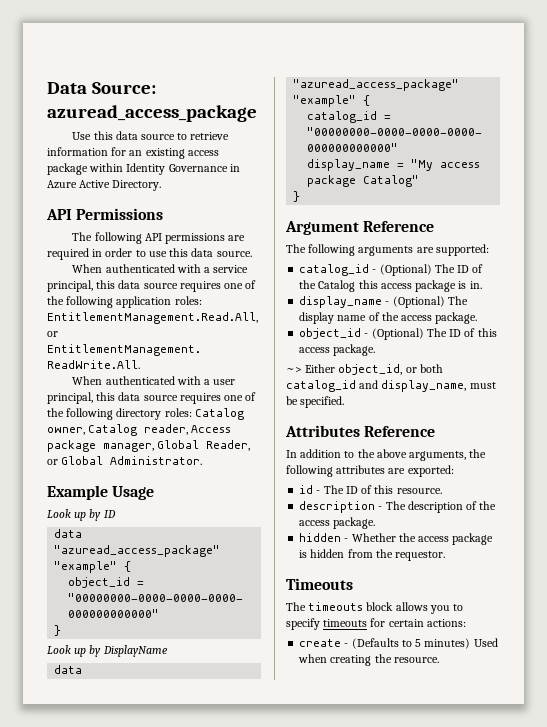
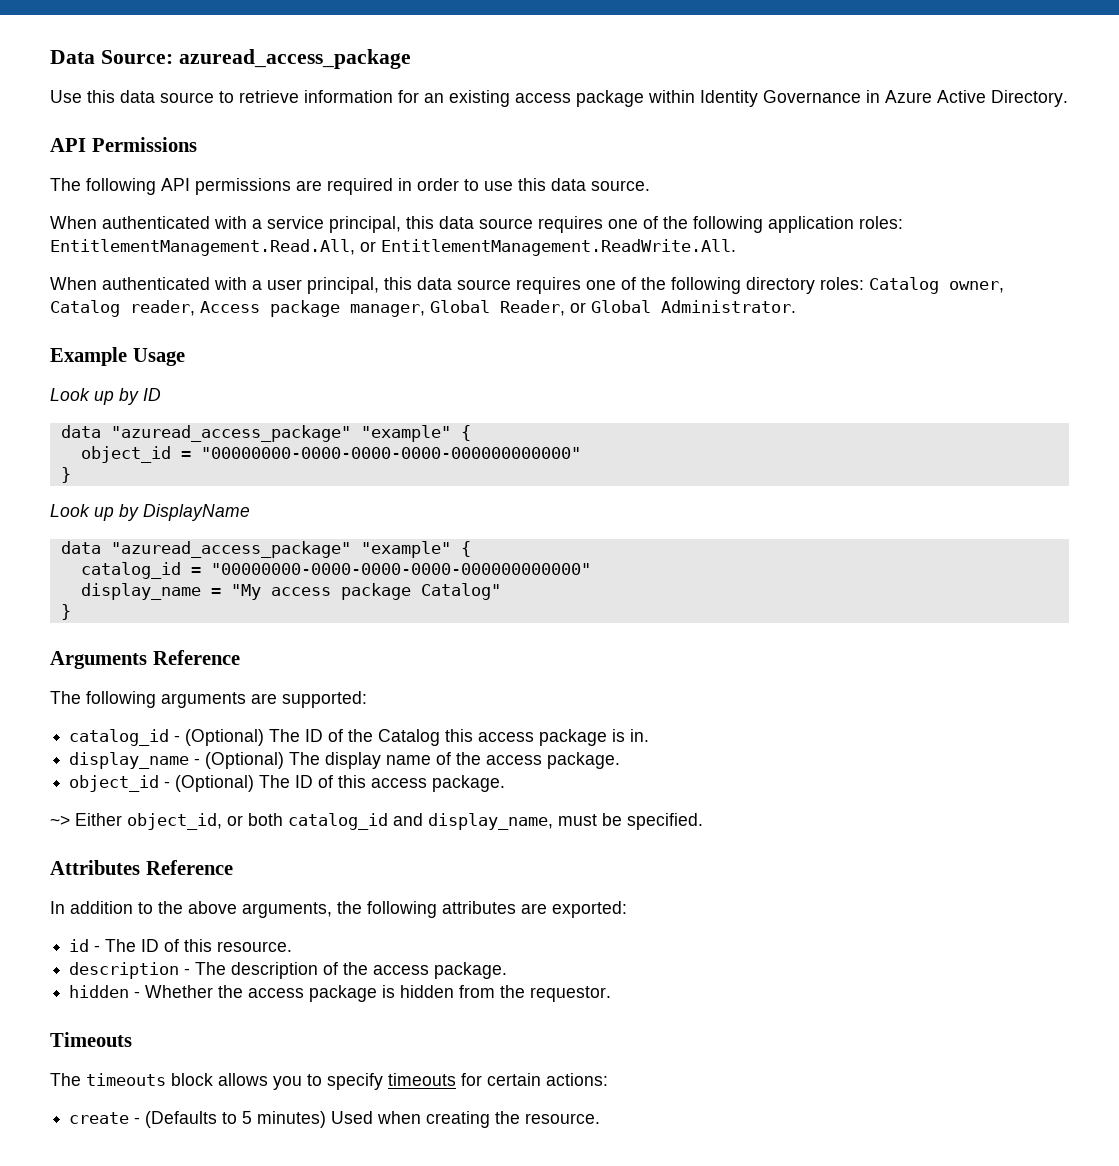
[285,221,359,235] Argument -> [50,651,147,669] Arguments

